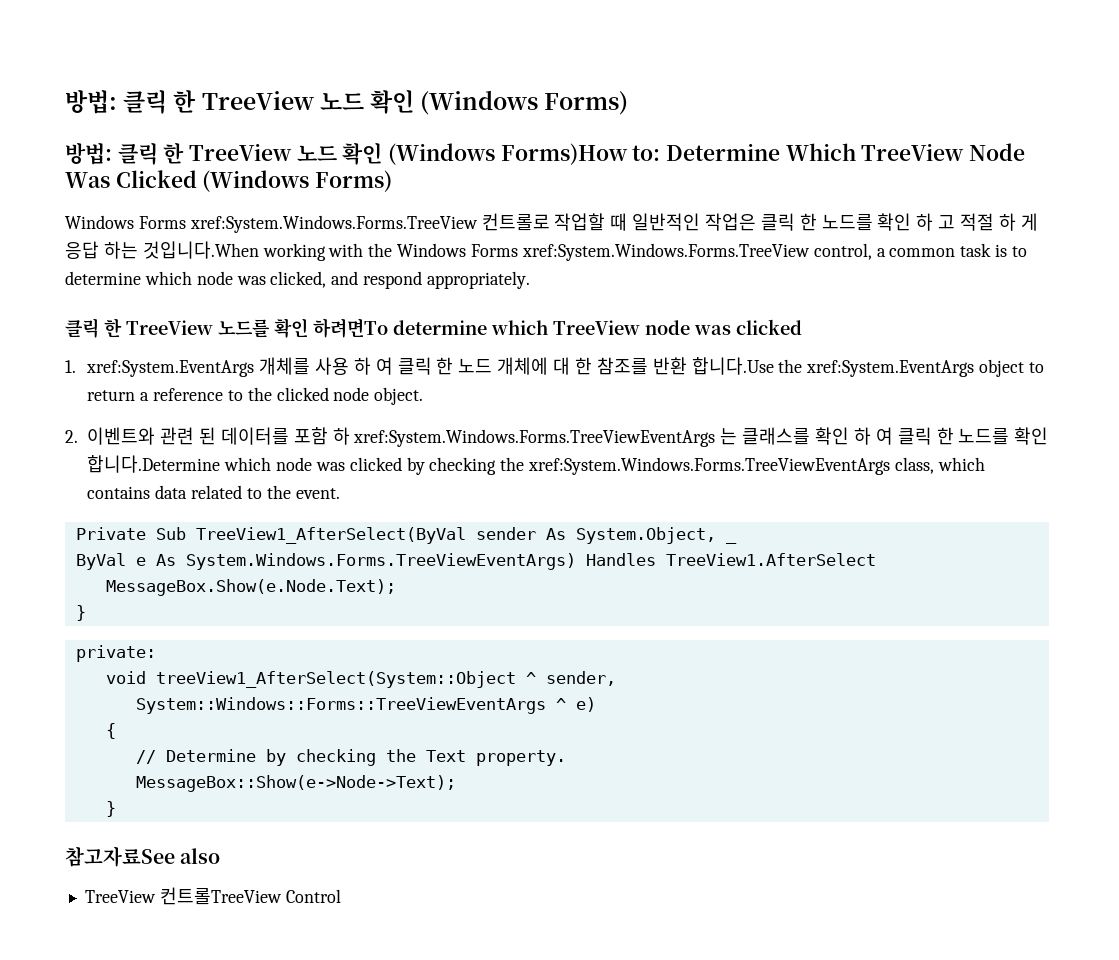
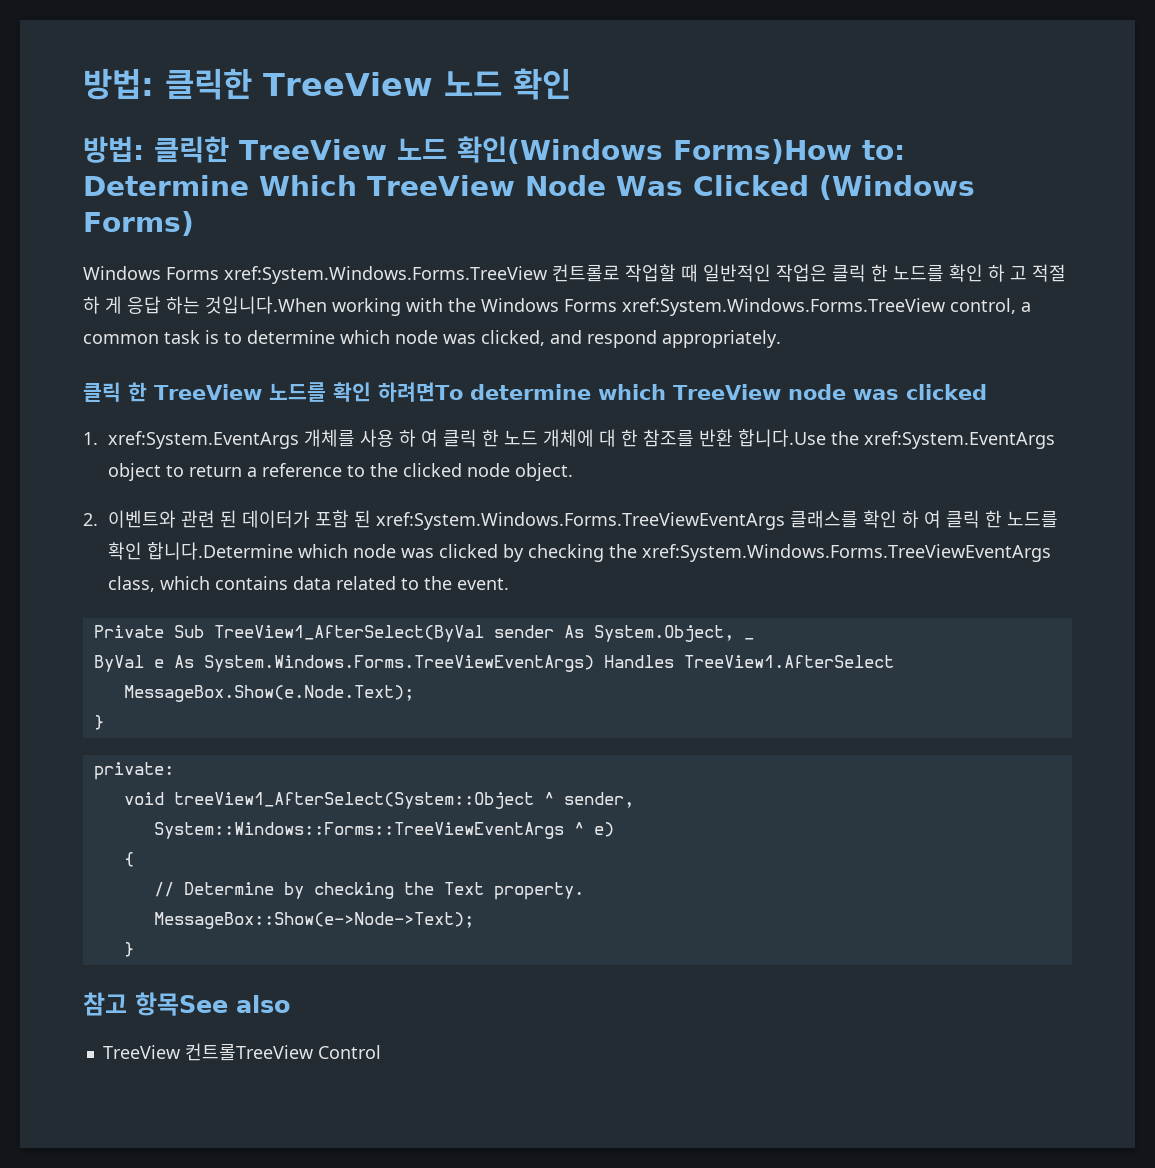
[65,90,629,115] [65,142,496,165] 방법: 클릭 한 TreeView 노드 확인 (Windows Forms) // 방법: 클릭 한 TreeView 노드 확인 (Windows -> [83,68,571,100] [83,136,663,164] 방법: 클릭한 TreeView 노드 확인 // 방법: 클릭한 TreeView 노드 확인(Windows
[220,427,738,447] 데이터를 포함 하 xref:System.Windows.Forms.TreeViewEventArgs 는 -> [242,510,786,530] 데이터가 포함 된 xref:System.Windows.Forms.TreeViewEventArgs
[65,846,175,867] 참고자료See -> [83,992,228,1016] 참고 항목See

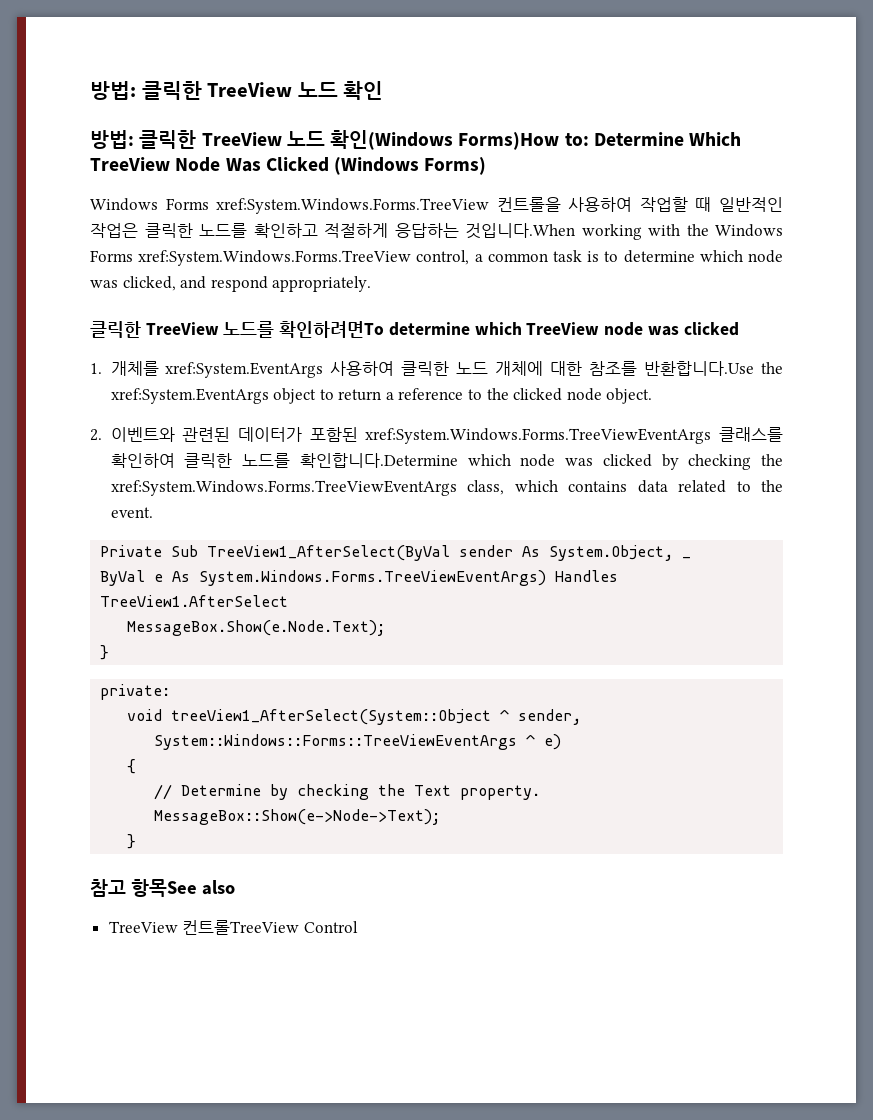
[552,264,620,282] 컨트롤로 -> [496,197,633,212] 컨트롤을 사용하여
[832,264,1066,282] [83,296,200,314] 클릭 한 노드를 확인 하 고 적절 하 게 응답 하는 -> [144,223,459,238] 클릭한 노드를 확인하고 적절하게 응답하는
[83,382,463,402] 클릭 한 TreeView 노드를 확인 하려면To -> [90,321,385,338] 클릭한 TreeView 노드를 확인하려면To
[108,429,827,449] xref:System.EventArgs 개체를 사용 하 여 클릭 한 노드 개체에 대 한 참조를 반환 합니다.Use -> [110,361,755,378] 개체를 xref:System.EventArgs 사용하여 클릭한 노드 개체에 대한 참조를 반환합니다.Use
[181,510,1059,530] [108,542,294,560] 관련 된 데이터가 포함 된 xref:System.Windows.Forms.TreeViewEventArgs 클래스를 확인 하 여 클릭 한 노드를 확인 합니다.Determine -> [182,427,783,444] [110,453,458,468] 관련된 데이터가 포함된 xref:System.Windows.Forms.TreeViewEventArgs 클래스를 확인하여 클릭한 노드를 확인합니다.Determine

